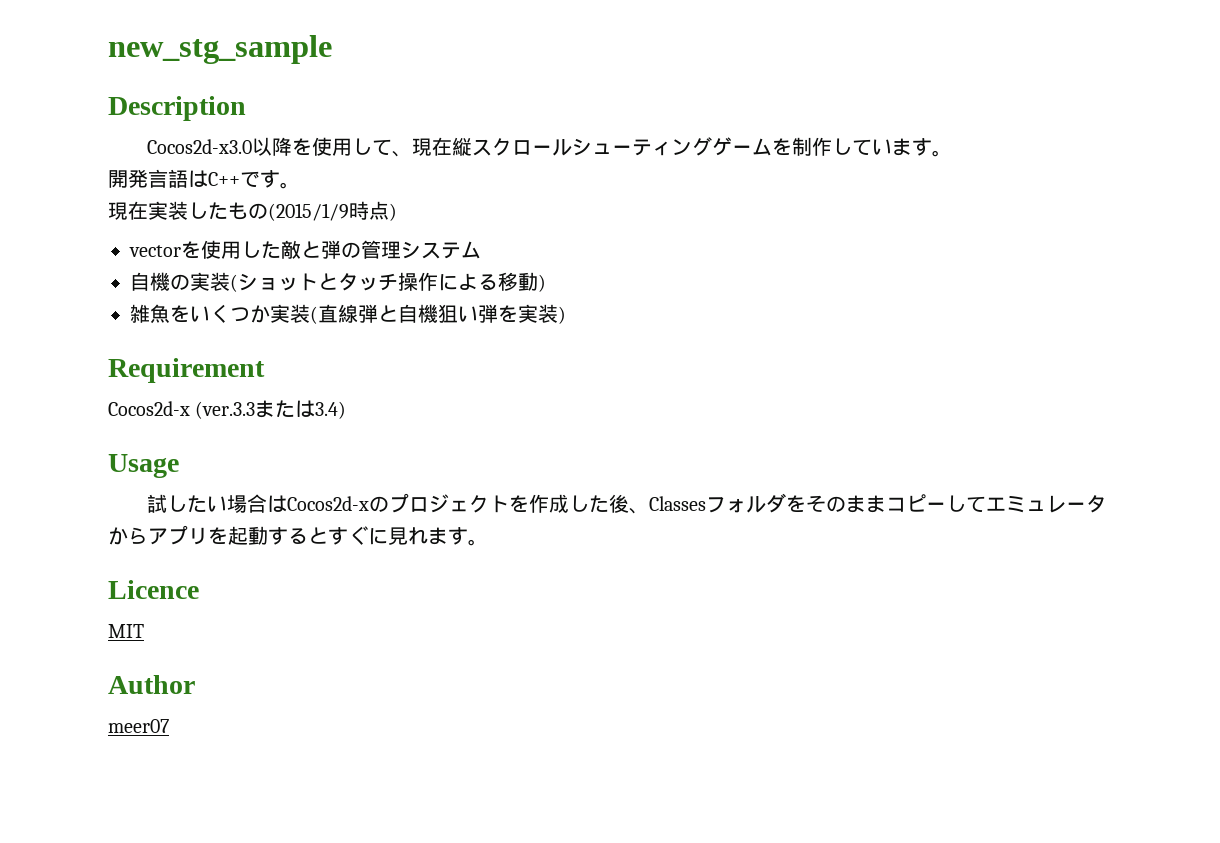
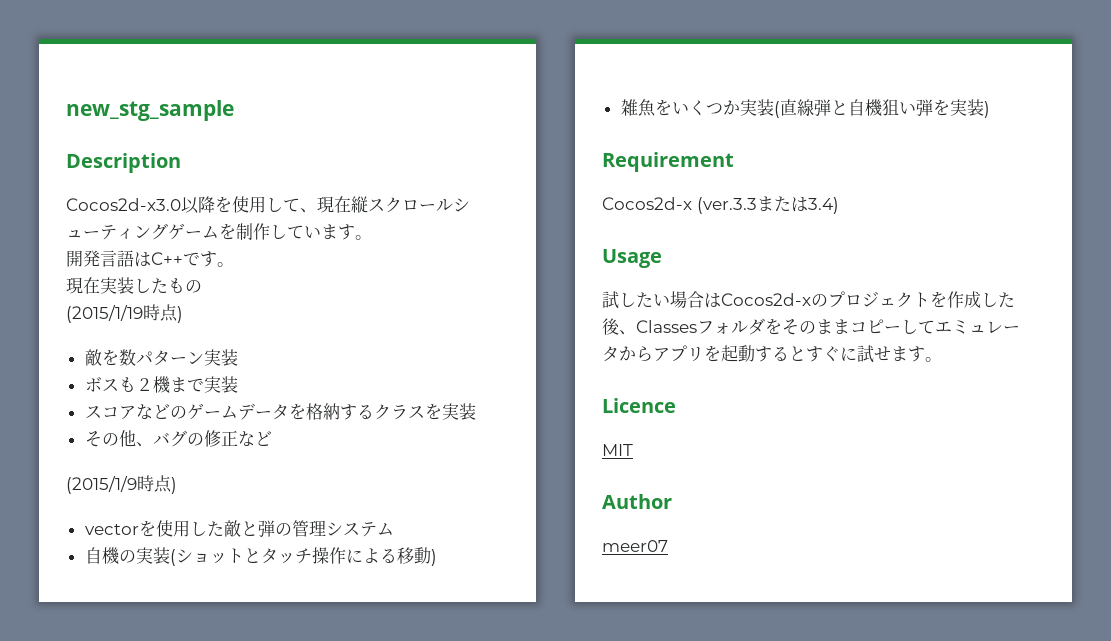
(268, 211) none -> [66,304,183,323] [84,349,238,366] [84,376,238,393] [84,403,476,420] [84,430,272,447] // (2015/1/19時点) // 敵を数パターン実装 // ボスも２機まで実装 // スコアなどのゲームデータを格納するクラスを実装 // その他、バグの修正など //
[388,527,428,545] 見れ -> [857,345,891,363] 試せ

